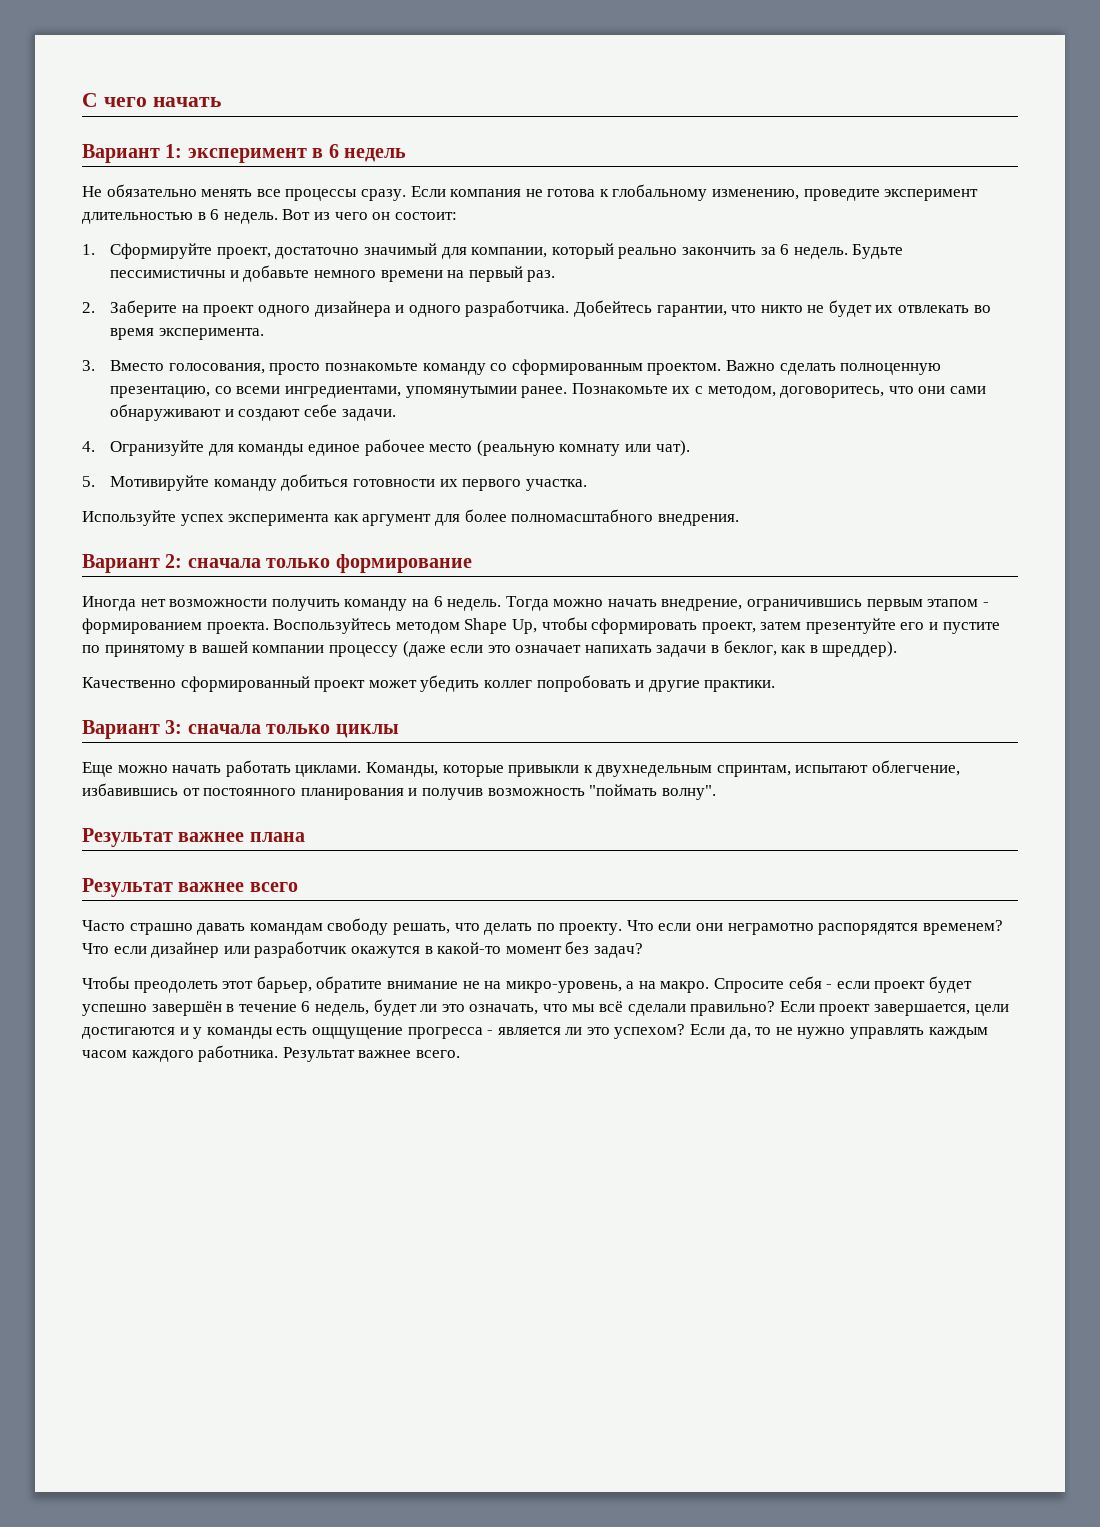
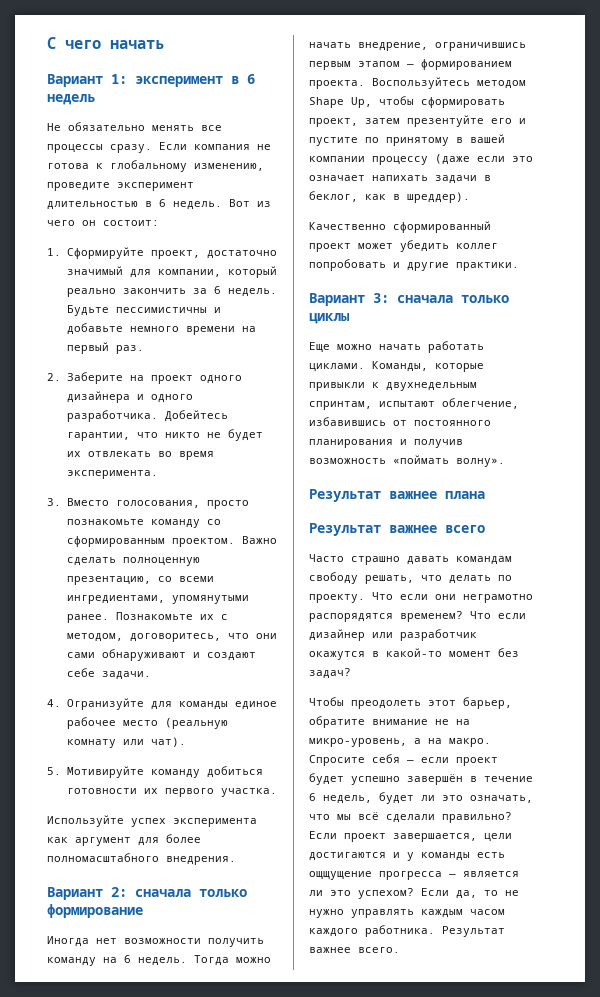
[405,386,517,398] упомянутымии -> [171,595,249,604] упомянутыми
[982,602,989,607] - -> [407,64,414,67] —
[589,784,716,800] "поймать волну". -> [393,455,505,467] «поймать волну».
[826,984,833,989] - -> [407,760,414,763] —
[487,1030,494,1035] - -> [449,874,456,877] —

